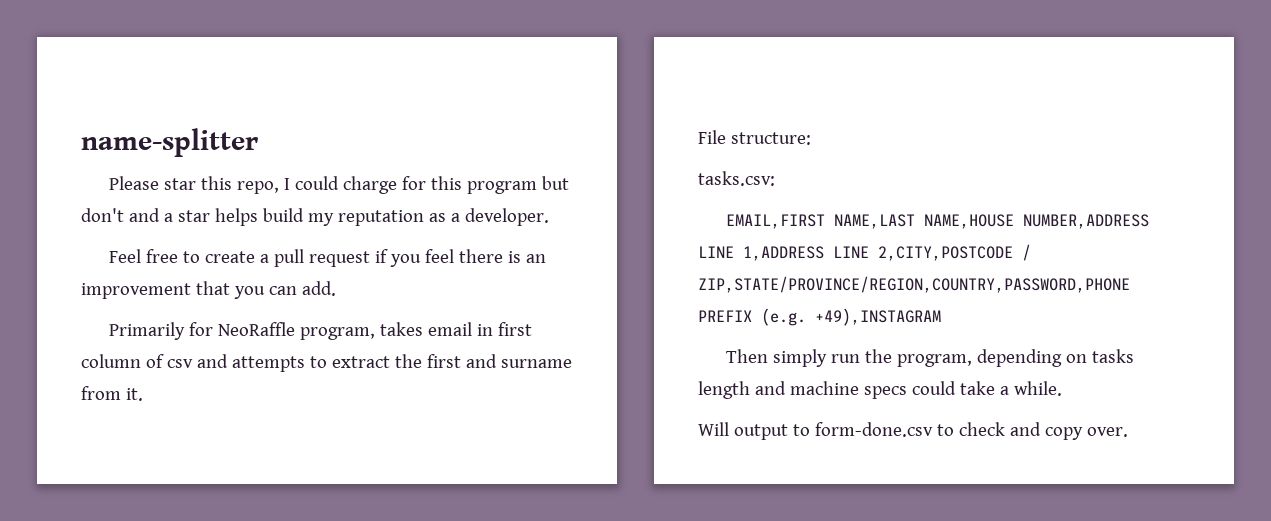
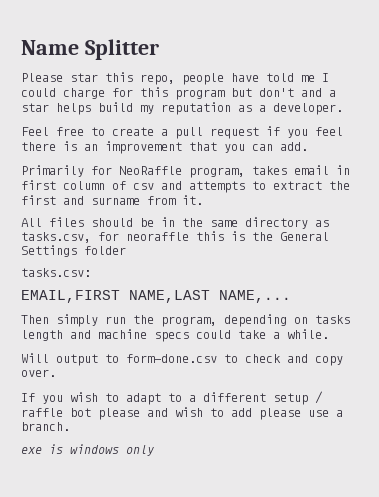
[81,128,258,157] name-splitter -> [21,39,159,60] Name Splitter
(279, 187) none -> [182,73,315,85] people have told me
[698,130,811,145] [698,171,775,186] [725,214,1149,229] [698,244,1031,261] [698,276,1130,293] [698,308,941,326] File structure: // tasks.csv: // EMAIL,FIRST NAME,LAST NAME,HOUSE NUMBER,ADDRESS LINE 1,ADDRESS LINE 2,CITY,POSTCODE / ZIP,STATE/PROVINCE/REGION,COUNTRY,PASSWORD,PHONE PREFIX (e.g. +49),INSTAGRAM -> [21,217,329,229] [21,231,329,243] [21,245,126,257] [21,268,91,277] [21,290,291,303] All files should be in the same directory as tasks.csv, for neoraffle this is the General Settings folder // tasks.csv: // EMAIL,FIRST NAME,LAST NAME,...
(1128, 432) none -> [21,391,323,405] [21,407,343,420] [21,422,70,431] [21,444,154,456] // If you wish to adapt to a different setup / raffle bot please and wish to add please use a branch. // exe is windows only

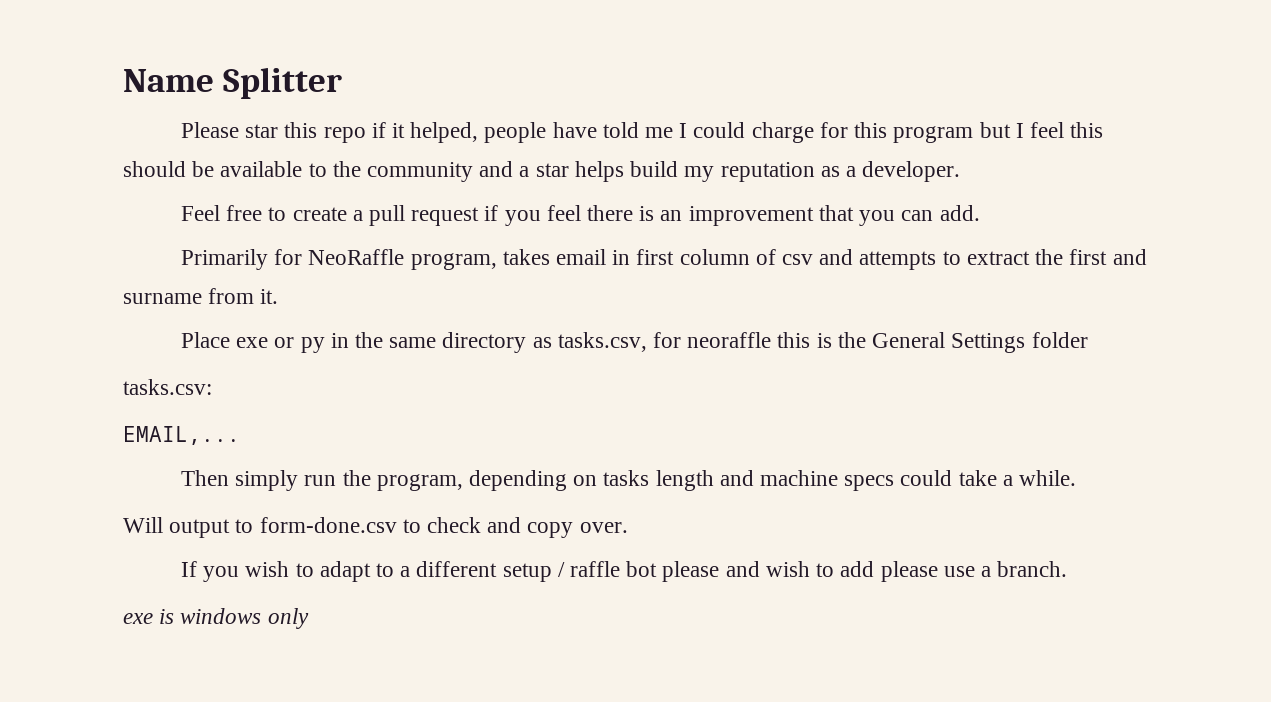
[140,74,175,85] repo, -> [323,122,479,143] repo if it helped,
[259,88,294,97] don't -> [1015,122,1104,138] [123,161,474,182] I feel this should be available to the community
[21,217,154,227] All files should be -> [180,332,325,353] Place exe or py
[21,290,291,303] EMAIL,FIRST NAME,LAST NAME,... -> [123,426,240,445] EMAIL,...

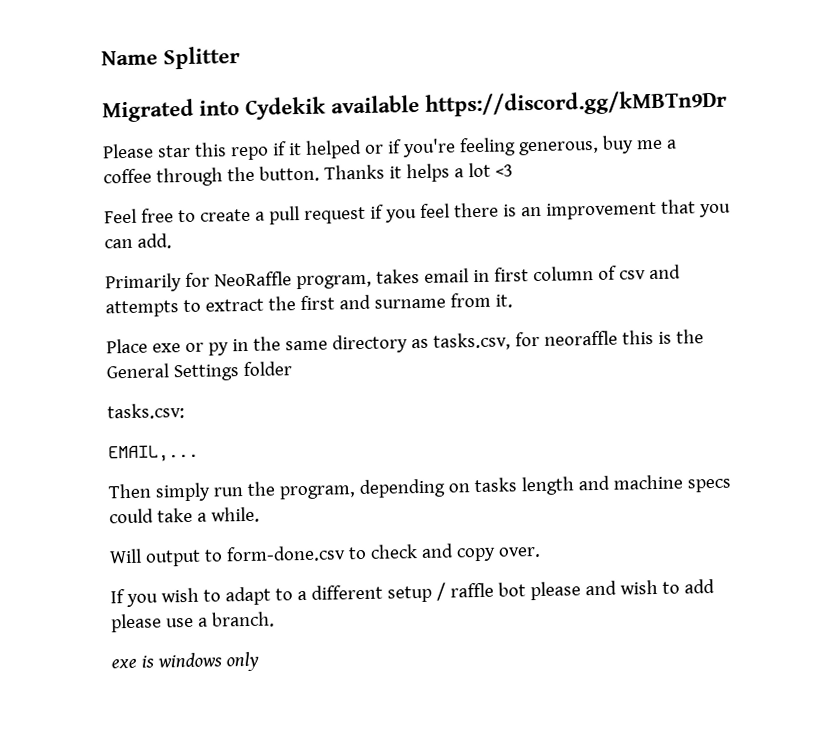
(343, 83) none -> [102,89,727,123] // Migrated into Cydekik available https://discord.gg/kMBTn9Dr
[410,122,1104,143] [123,161,961,182] helped, people have told me I could charge for this program but I feel this should be available to the community and a star helps build my reputation as a developer. -> [304,135,677,159] [103,162,513,187] helped or if you're feeling generous, buy me a coffee through the button. Thanks it helps a lot <3

